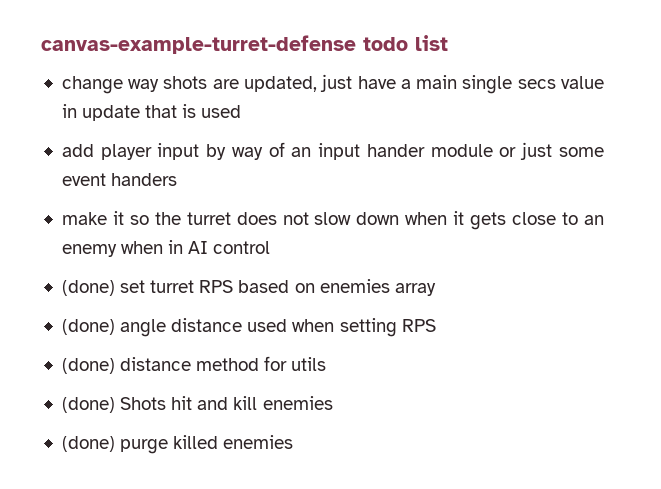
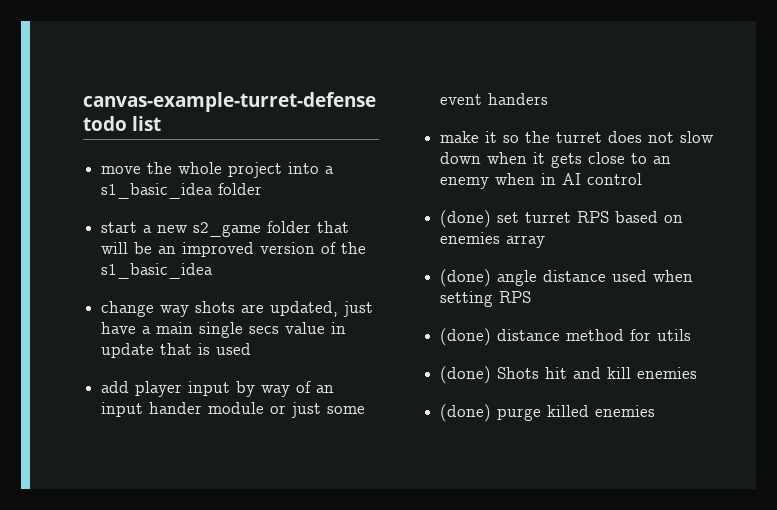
(448, 43) none -> [101,162,335,178] [101,183,263,199] [101,221,350,237] [101,242,367,257] [101,263,214,279] // move the whole project into a s1_basic_idea folder // start a new s2_game folder that will be an improved version of the s1_basic_idea

